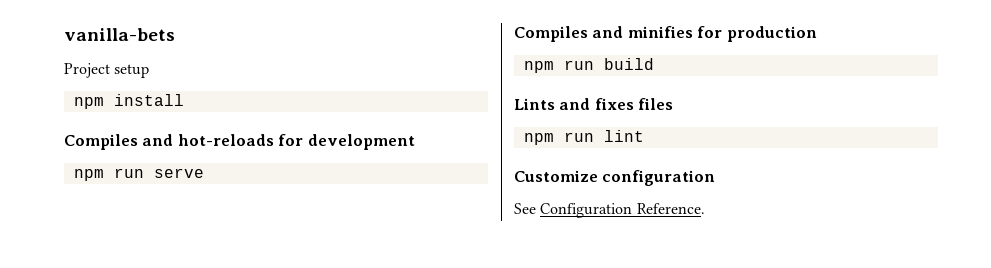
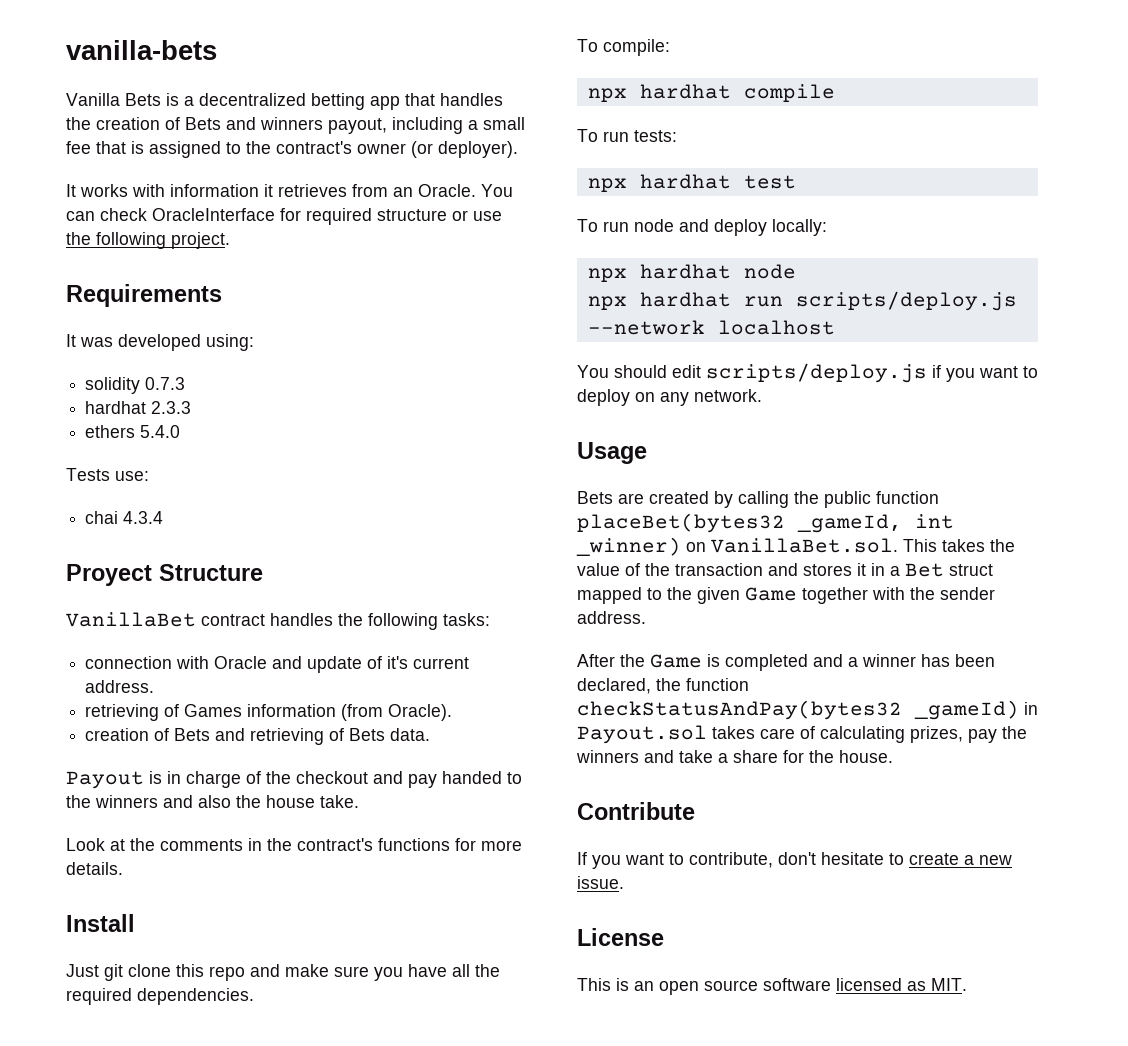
[64,63,150,78] [73,94,184,109] [64,134,415,150] [73,168,204,181] [514,26,817,42] [523,58,654,73] [514,98,674,110] [523,130,644,145] [514,170,716,186] [514,203,705,218] Project setup // npm install // Compiles and hot-reloads for development // npm run serve // Compiles and minifies for production // npm run build // Lints and fixes files // npm run lint // Customize configuration // See Configuration Reference. -> [66,93,503,110] [66,117,525,134] [66,141,518,158] [66,184,513,197] [66,208,502,225] [66,232,230,249] [66,284,222,307] [66,334,254,351] [85,377,186,394] [85,401,192,414] [85,425,181,438] [66,468,149,481] [85,511,164,524] [66,564,263,586] [66,612,490,630] [85,656,470,673] [85,680,155,693] [85,704,453,721] [85,728,431,745] [66,771,522,789] [66,795,359,808] [66,838,522,851] [66,862,123,875] [66,914,135,932] [66,964,500,981] [66,988,254,1005] [577,39,670,56] [587,84,835,102] [577,129,677,142] [587,174,796,192] [577,219,827,236] [587,264,796,282] [587,291,1017,311] [587,320,835,335] [577,363,1038,383] [577,389,762,406] [577,442,647,464] [577,491,939,508] [577,513,954,533] [576,537,1015,556] [577,563,993,577] [577,587,995,604] [577,611,646,624] [577,654,995,671] [577,678,749,694] [577,700,1038,720] [577,725,1027,744] [576,750,893,763] [577,802,695,820] [577,852,1012,869] [577,876,624,889] [577,928,664,946] [577,978,967,995] Vanilla Bets is a decentralized betting app that handles the creation of Bets and winners payout, including a small fee that is assigned to the contract's owner (or deployer). // It works with information it retrieves from an Oracle. You can check OracleInterface for required structure or use the following project. // Requirements // It was developed using: // solidity 0.7.3 // hardhat 2.3.3 // ethers 5.4.0 // Tests use: // chai 4.3.4 // Proyect Structure // VanillaBet contract handles the following tasks: // connection with Oracle and update of it's current address. // retrieving of Games information (from Oracle). // creation of Bets and retrieving of Bets data. // Payout is in charge of the checkout and pay handed to the winners and also the house take. // Look at the comments in the contract's functions for more details. // Install // Just git clone this repo and make sure you have all the required dependencies. // To compile: // npx hardhat compile // To run tests: // npx hardhat test // To run node and deploy locally: // npx hardhat node // npx hardhat run scripts/deploy.js --network localhost // You should edit scripts/deploy.js if you want to deploy on any network. // Usage // Bets are created by calling the public function placeBet(bytes32 _gameId, int _winner) on VanillaBet.sol. This takes the value of the transaction and stores it in a Bet struct mapped to the given Game together with the sender address. // After the Game is completed and a winner has been declared, the function checkStatusAndPay(bytes32 _gameId) in Payout.sol takes care of calculating prizes, pay the winners and take a share for the house. // Contribute // If you want to contribute, don't hesitate to create a new issue. // License // This is an open source software licensed as MIT.

